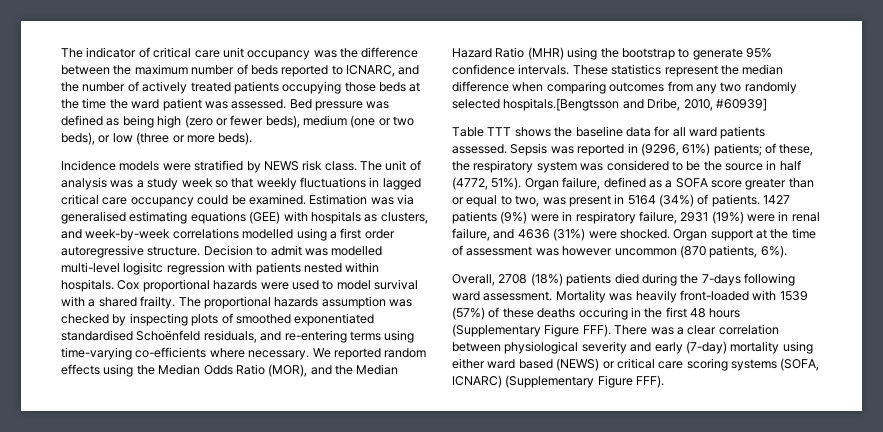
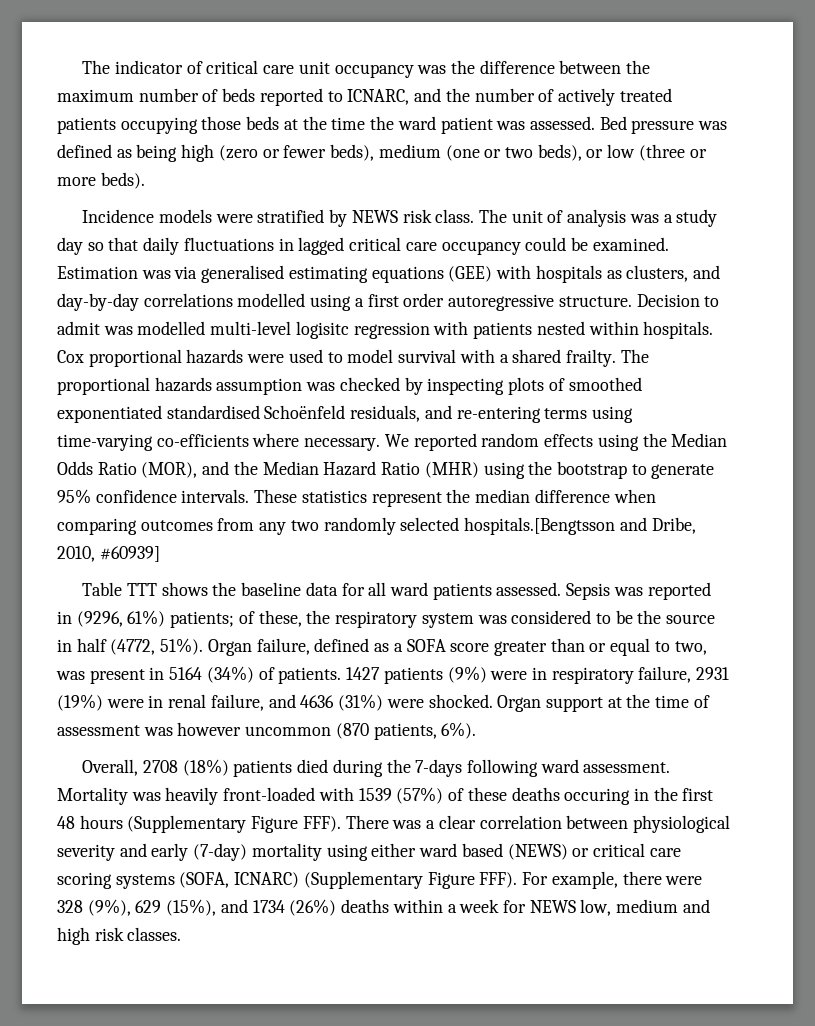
[181,178,213,188] week -> [57,237,83,255] day
[256,178,297,190] weekly -> [143,237,180,255] daily
[85,229,171,241] week-by-week -> [57,293,139,311] day-by-day
(665, 381) none -> [522,871,703,889] [57,899,710,916] [57,927,182,945] For example, there were 328 (9%), 629 (15%), and 1734 (26%) deaths within a week for NEWS low, medium and high risk classes.

